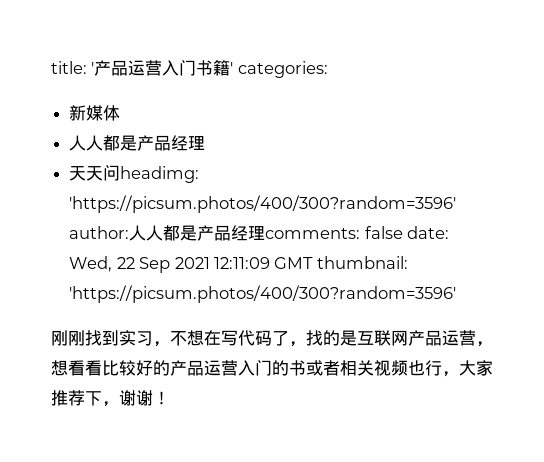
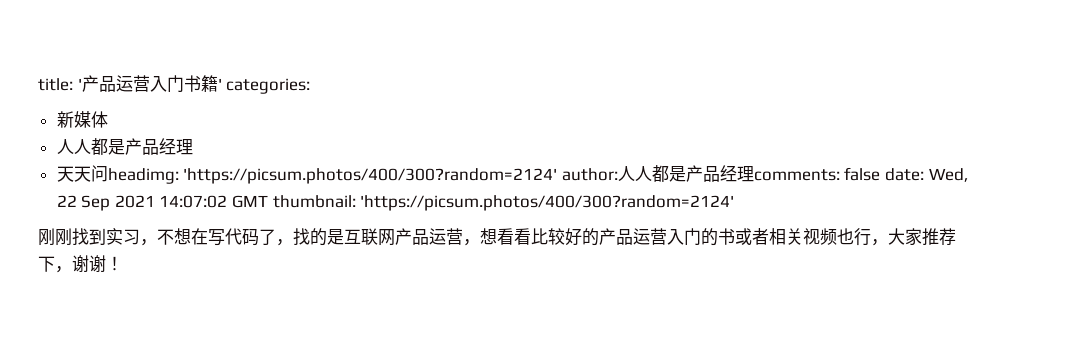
[69,195,457,213] 'https://picsum.photos/400/300?random=3596' -> [183,168,558,184] 'https://picsum.photos/400/300?random=2124'
[213,257,270,269] 12:11:09 -> [159,195,228,208] 14:07:02
[69,285,457,303] 'https://picsum.photos/400/300?random=3596' -> [360,195,735,211] 'https://picsum.photos/400/300?random=2124'

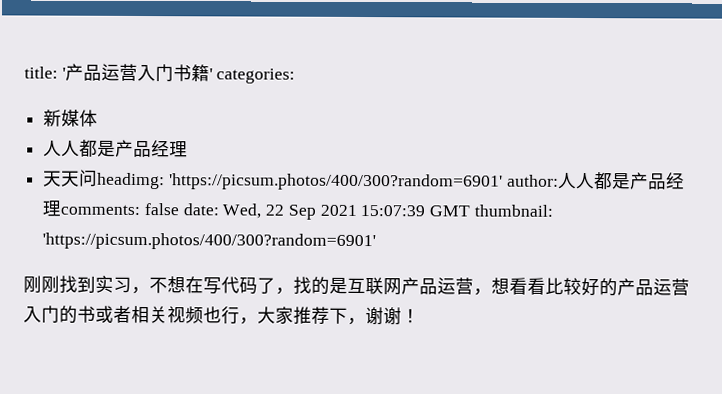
[183,168,558,184] 'https://picsum.photos/400/300?random=2124' -> [168,173,503,191] 'https://picsum.photos/400/300?random=6901'
[159,195,228,208] 14:07:02 -> [360,204,426,217] 15:07:39
[360,195,735,211] 'https://picsum.photos/400/300?random=2124' -> [42,232,377,251] 'https://picsum.photos/400/300?random=6901'

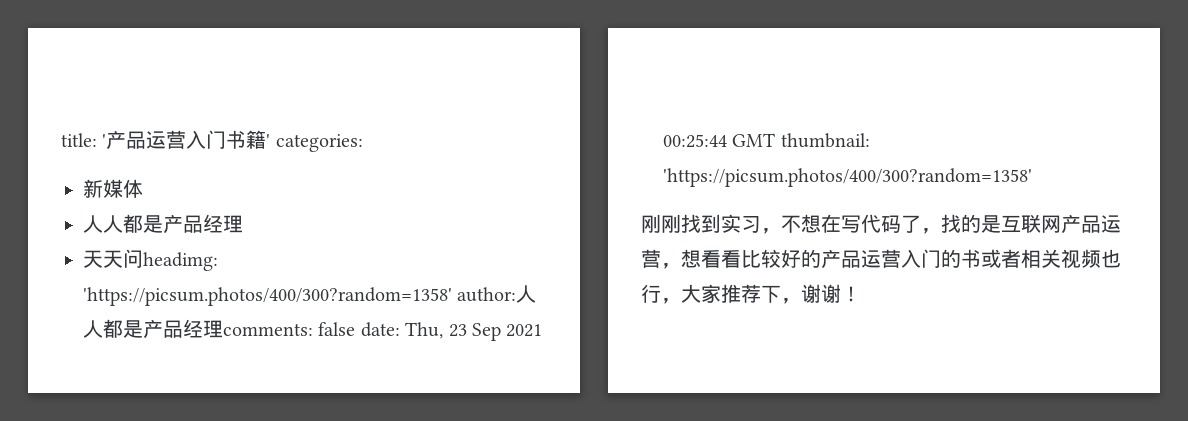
[168,173,503,191] 'https://picsum.photos/400/300?random=6901' -> [83,287,452,306] 'https://picsum.photos/400/300?random=1358'
[222,203,285,219] Wed, 22 -> [405,322,467,339] Thu, 23
[360,204,426,217] 15:07:39 -> [663,134,727,148] 00:25:44
[42,232,377,251] 'https://picsum.photos/400/300?random=6901' -> [663,168,1032,187] 'https://picsum.photos/400/300?random=1358'

